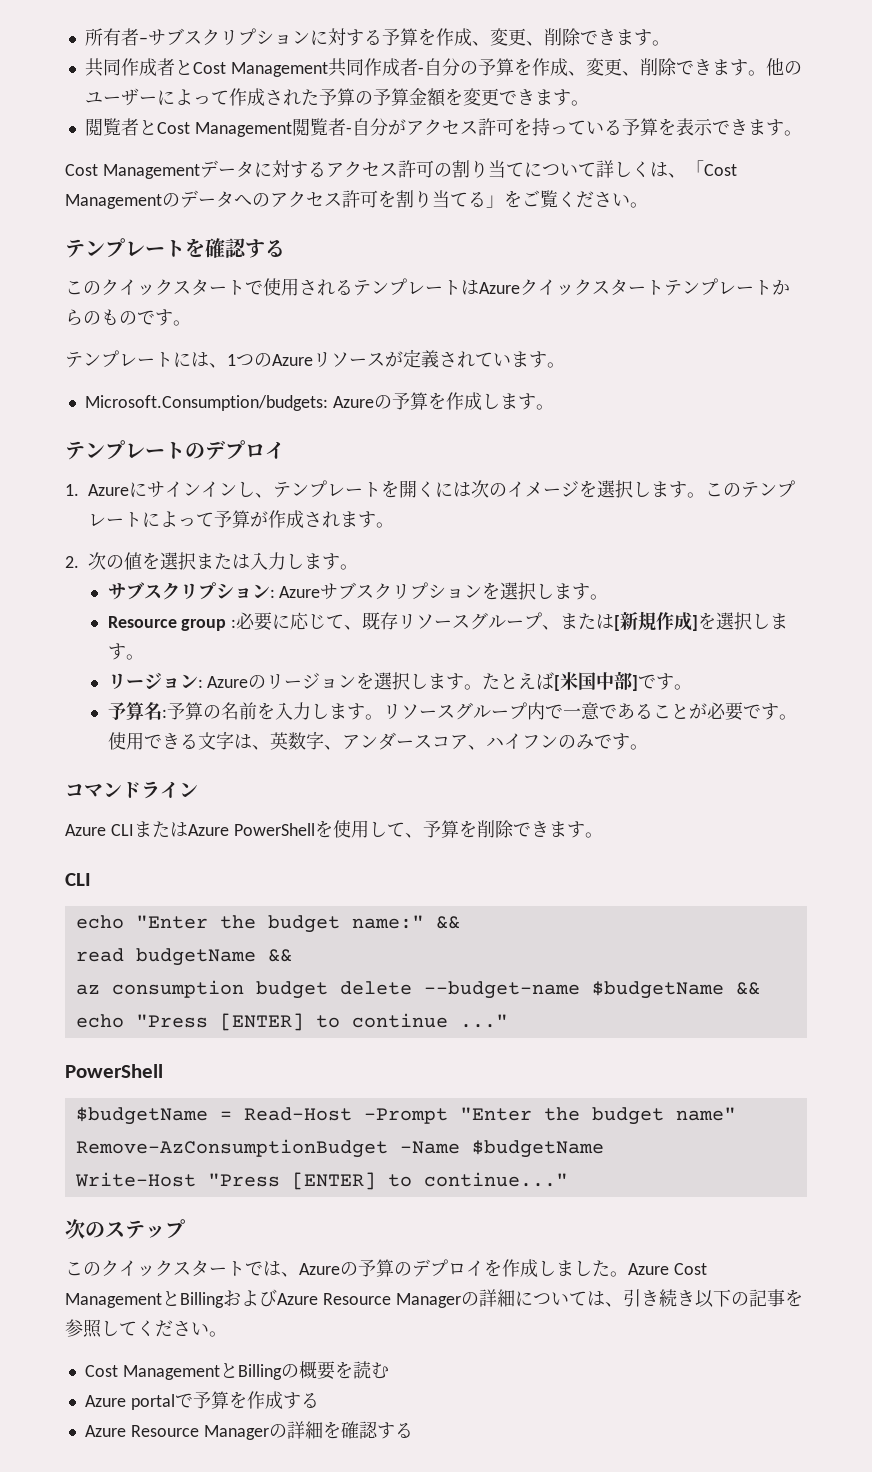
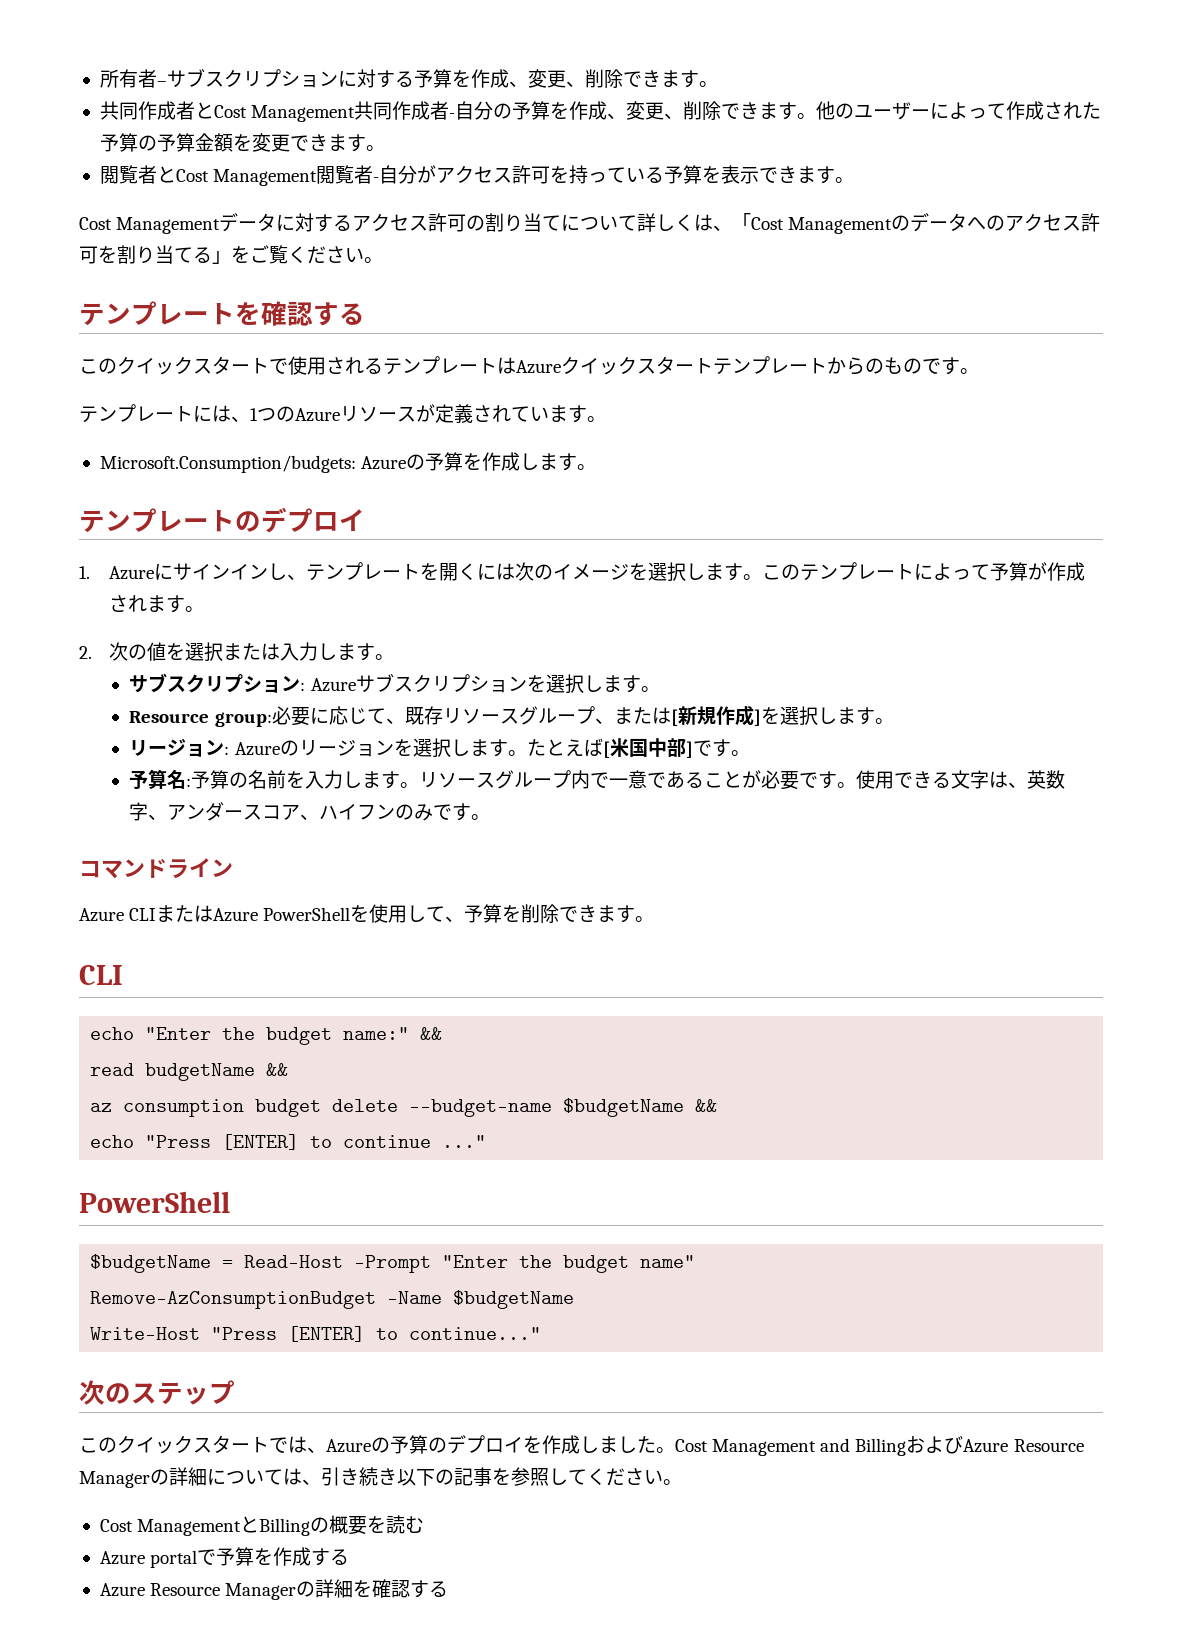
[181,619,237,631] group : -> [214,712,272,727] group:
[628,1263,707,1275] [65,1291,180,1308] Azure Cost Managementと -> [675,1438,851,1456] Cost Management and

